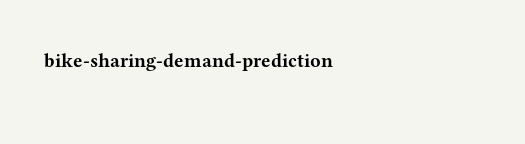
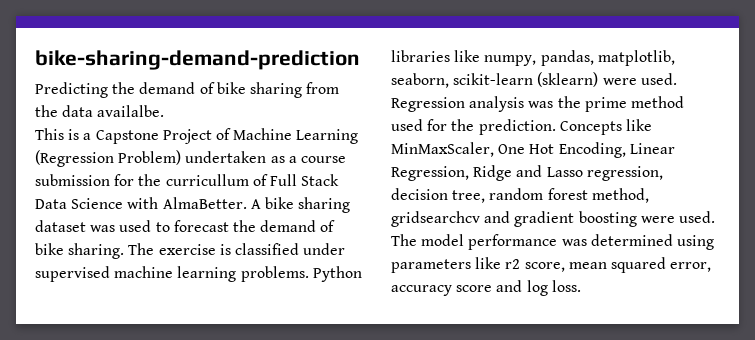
(333, 62) none -> [35,82,340,98] [35,105,165,117] [35,128,359,144] [35,150,346,167] [35,174,340,186] [35,197,351,213] [35,220,336,232] [35,243,346,259] [35,266,362,282] [391,50,675,66] [391,72,677,88] [391,96,684,112] [391,119,652,135] [391,142,675,158] [391,165,663,181] [391,188,649,203] [391,211,715,227] [391,234,714,250] [391,257,712,273] [391,280,581,296] // Predicting the demand of bike sharing from the data availalbe. // This is a Capstone Project of Machine Learning (Regression Problem) undertaken as a course submission for the curricullum of Full Stack Data Science with AlmaBetter. A bike sharing dataset was used to forecast the demand of bike sharing. The exercise is classified under supervised machine learning problems. Python libraries like numpy, pandas, matplotlib, seaborn, scikit-learn (sklearn) were used. Regression analysis was the prime method used for the prediction. Concepts like MinMaxScaler, One Hot Encoding, Linear Regression, Ridge and Lasso regression, decision tree, random forest method, gridsearchcv and gradient boosting were used. The model performance was determined using parameters like r2 score, mean squared error, accuracy score and log loss.

